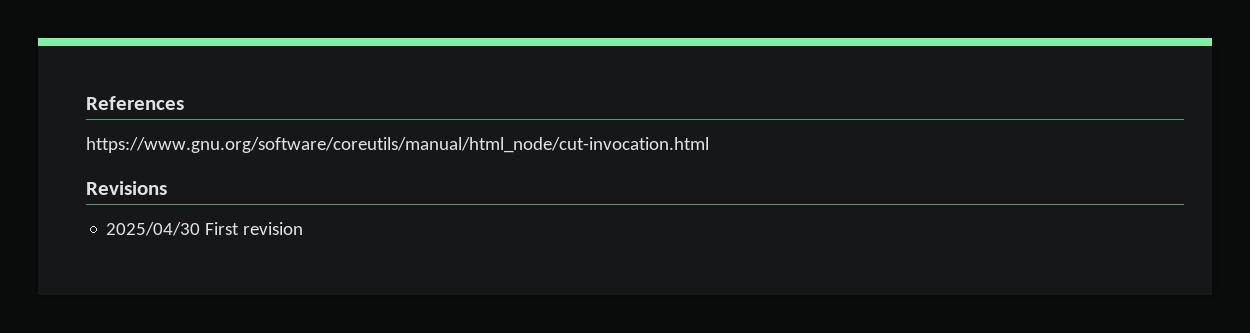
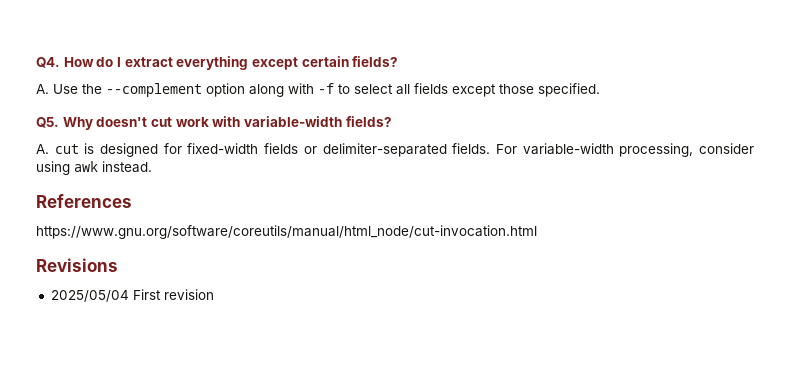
(86, 103) none -> [36,56,399,70] [36,83,600,97] [36,116,392,130] [36,143,754,157] [36,161,152,175] Q4. How do I extract everything except certain fields? // A. Use the --complement option along with -f to select all fields except those specified. // Q5. Why doesn't cut work with variable-width fields? // A. cut is designed for fixed-width fields or delimiter-separated fields. For variable-width processing, consider using awk instead. //
[106,222,201,236] 2025/04/30 -> [50,290,129,302] 2025/05/04

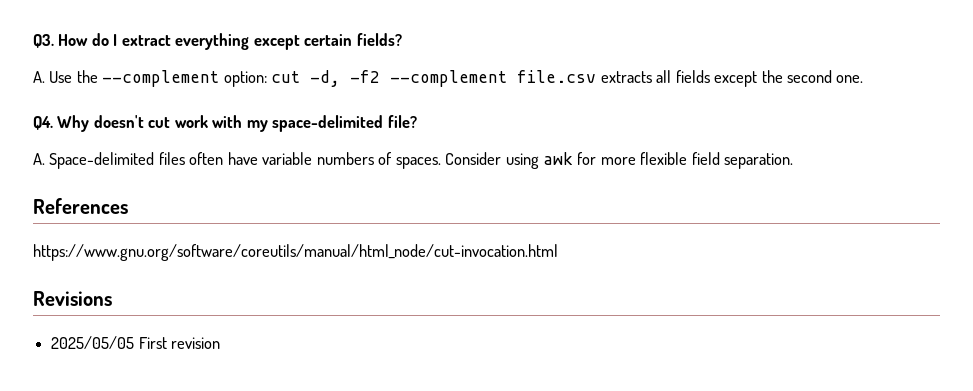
[36,57,60,68] Q4. -> [33,34,54,48] Q3.
[206,83,600,97] [36,117,59,128] option along with -f to select all fields except those specified. // Q5. -> [223,70,864,87] [33,116,53,130] option: cut -d, -f2 --complement file.csv extracts all fields except the second one. // Q4.
[243,116,392,127] [36,143,754,157] [36,161,152,175] variable-width fields? // A. cut is designed for fixed-width fields or delimiter-separated fields. For variable-width processing, consider using awk instead. -> [246,115,417,132] [33,152,794,169] my space-delimited file? // A. Space-delimited files often have variable numbers of spaces. Consider using awk for more flexible field separation.
[50,290,129,302] 2025/05/04 -> [51,336,135,349] 2025/05/05

